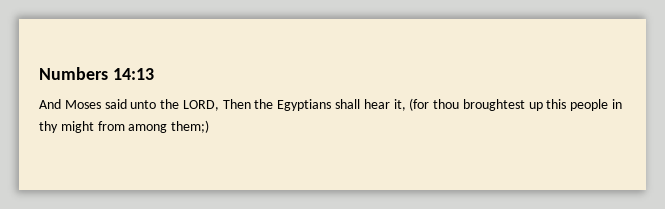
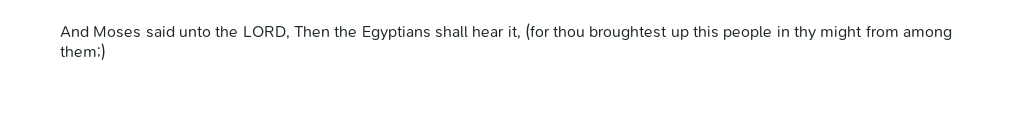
[39,67,154,80] Numbers 14:13 // -> (60, 32) none

